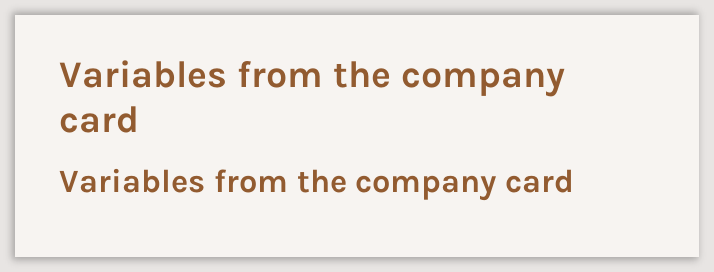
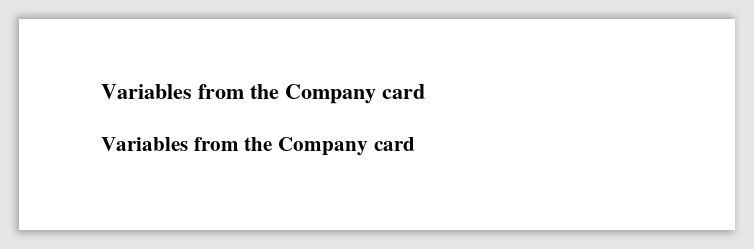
[59,60,566,97] Variables from the company -> [101,84,376,104] Variables from the Company
[355,175,497,201] company -> [278,137,369,156] Company

